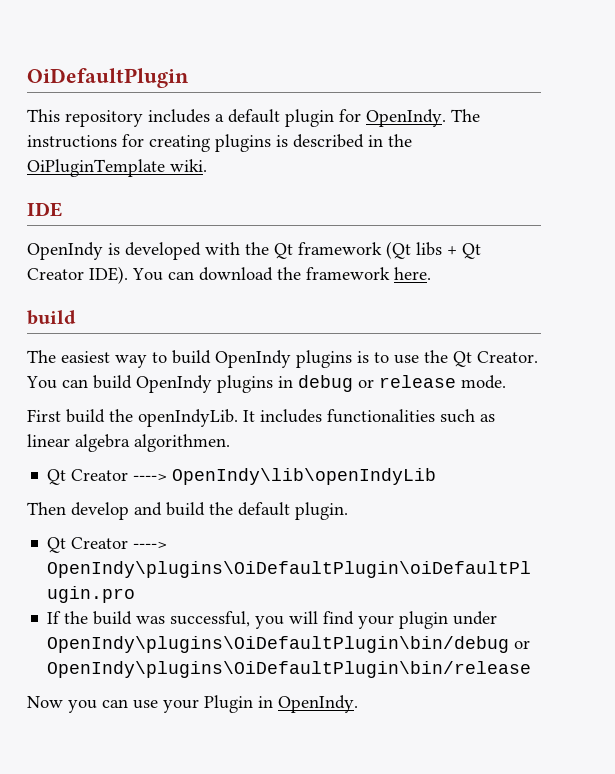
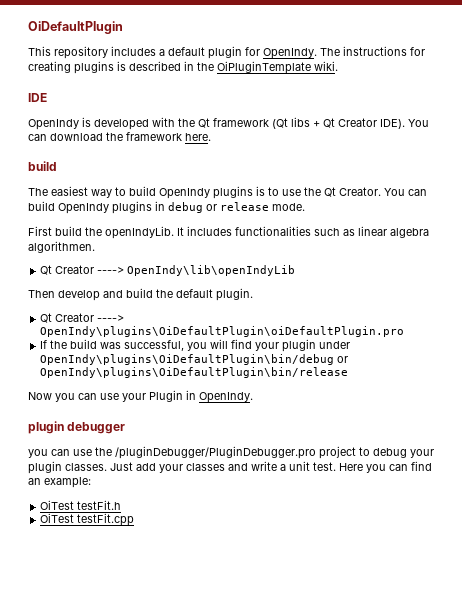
(358, 704) none -> [28,421,126,434] [28,446,434,459] [28,461,432,474] [28,477,91,488] [40,500,122,510] [40,513,135,526] // plugin debugger // you can use the /pluginDebugger/PluginDebugger.pro project to debug your plugin classes. Just add your classes and write a unit test. Here you can find an example: // OiTest testFit.h // OiTest testFit.cpp

